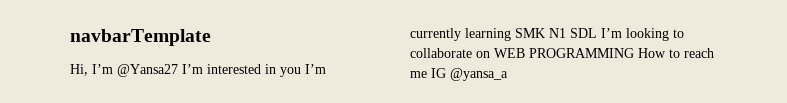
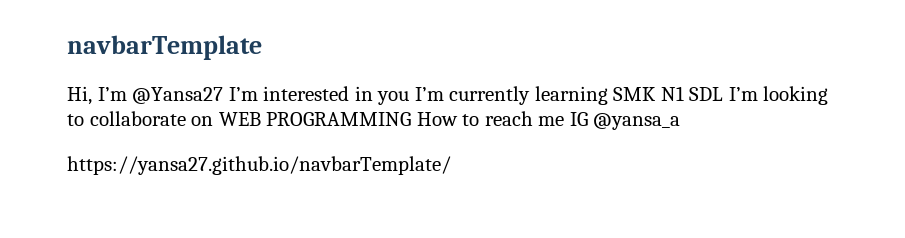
(508, 74) none -> [67,156,451,175] // https://yansa27.github.io/navbarTemplate/

